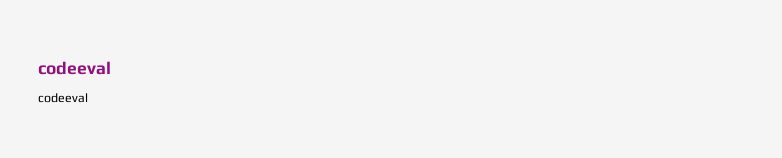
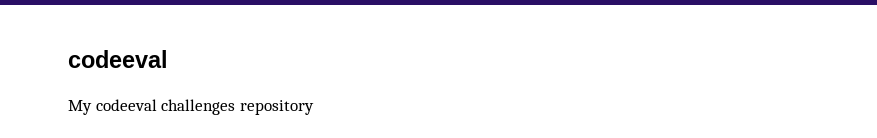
[38,93,88,103] codeeval -> [68,99,314,115] My codeeval challenges repository

